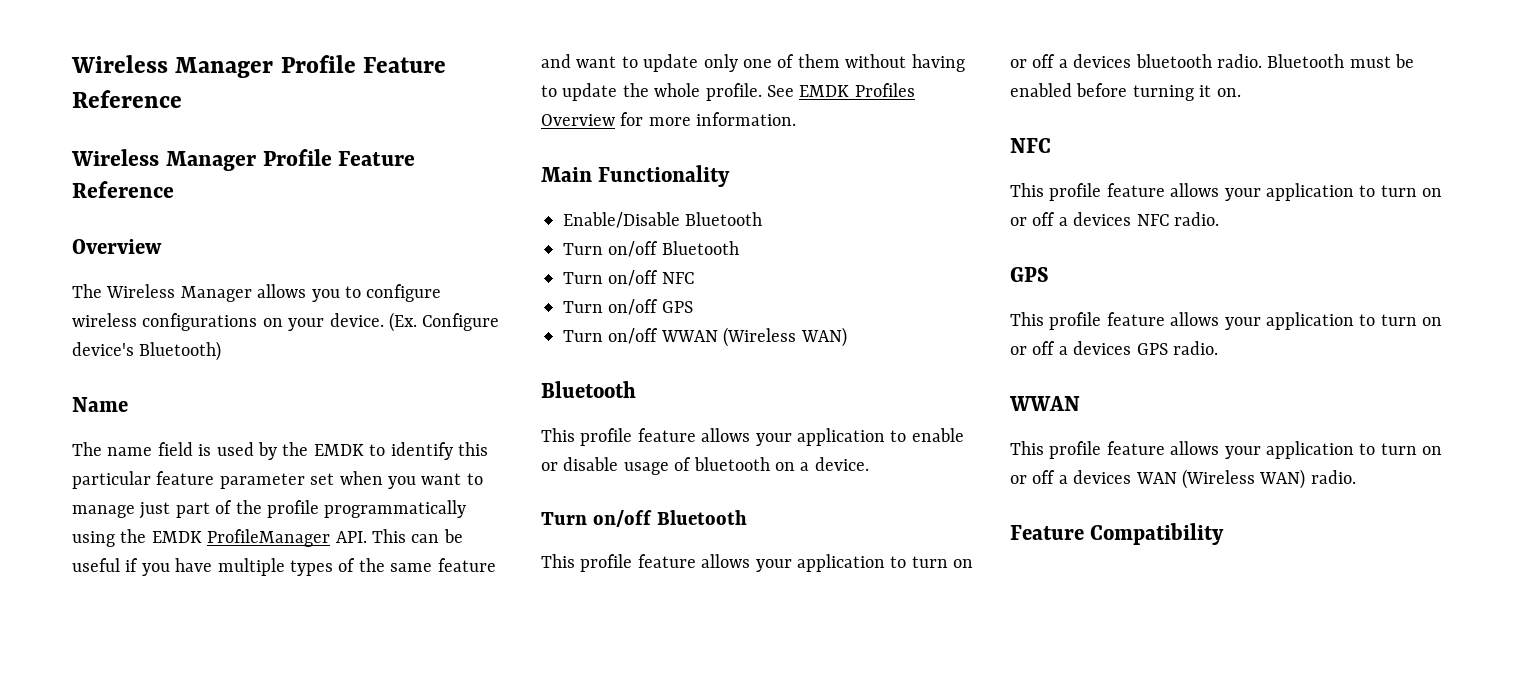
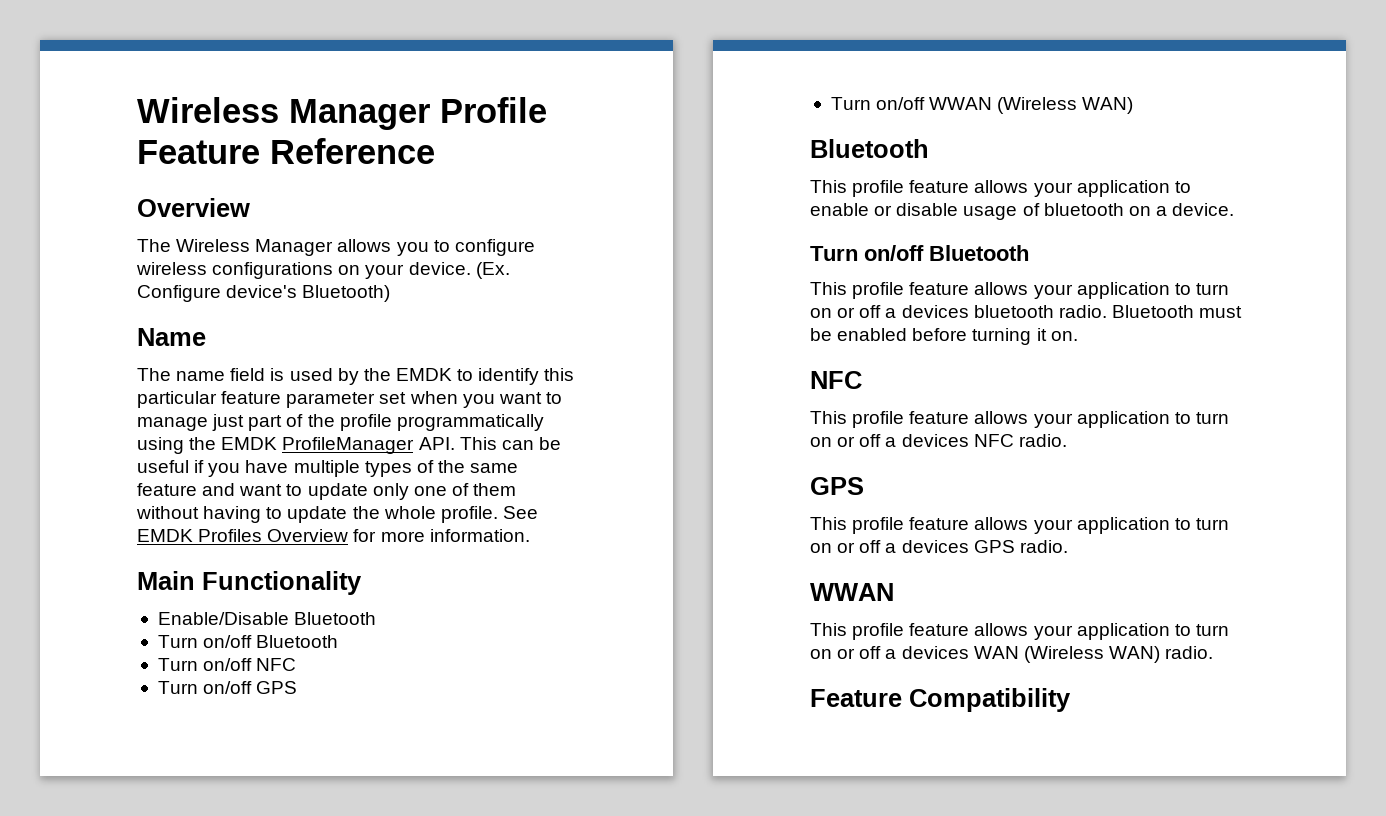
[71,55,446,78] [72,90,182,108] [71,149,416,171] [72,181,174,198] Wireless Manager Profile Feature Reference // Wireless Manager Profile Feature Reference -> [137,97,547,130] [137,138,435,164] Wireless Manager Profile Feature Reference

